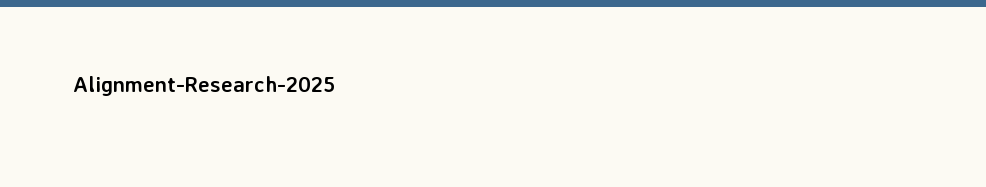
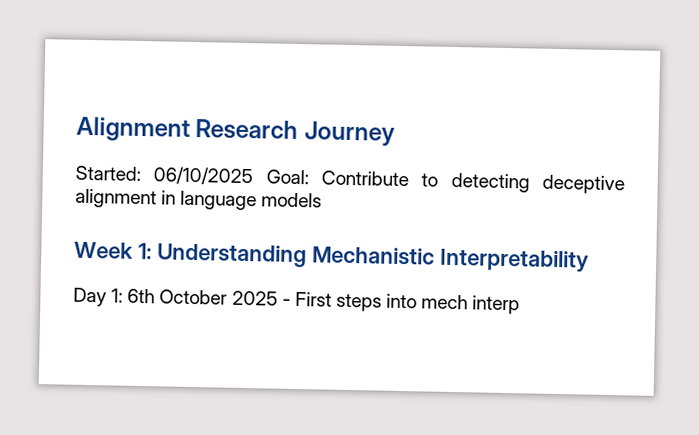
[73,76,335,96] Alignment-Research-2025 -> [76,116,395,146] [75,165,625,195] [75,188,323,211] [74,241,589,273] [73,287,521,315] Alignment Research Journey // Started: 06/10/2025 Goal: Contribute to detecting deceptive alignment in language models // Week 1: Understanding Mechanistic Interpretability // Day 1: 6th October 2025 - First steps into mech interp

